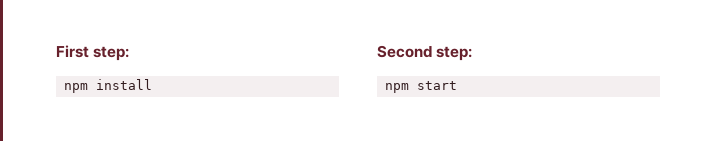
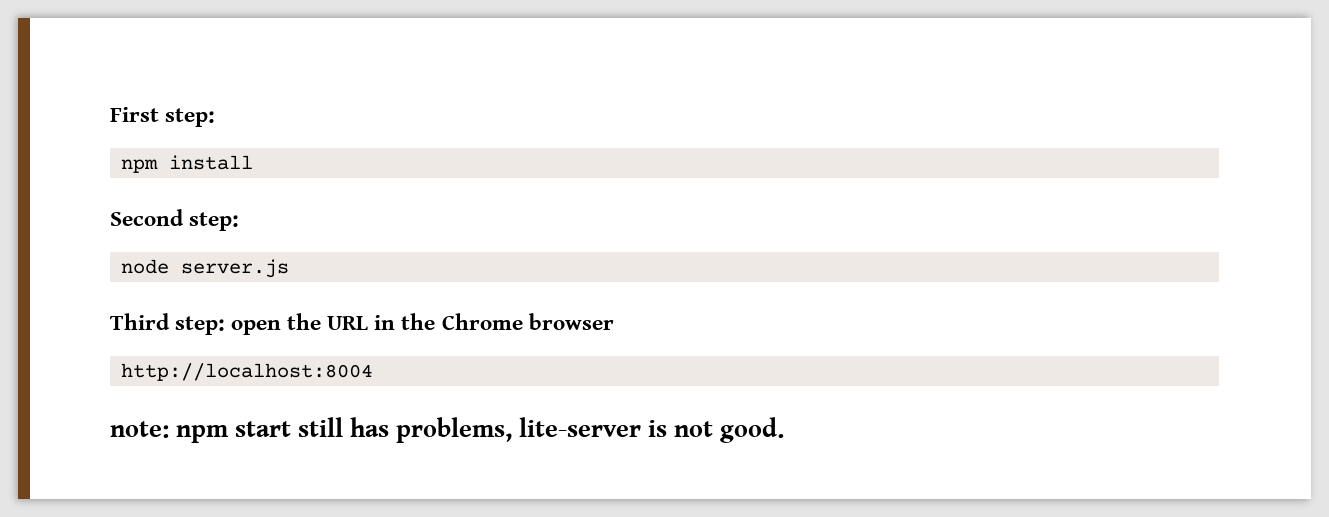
[384,81,457,93] npm start -> [121,259,290,278] [110,313,614,335] [121,363,374,381] [110,417,785,443] node server.js // Third step: open the URL in the Chrome browser // http://localhost:8004 // note: npm start still has problems, lite-server is not good.

